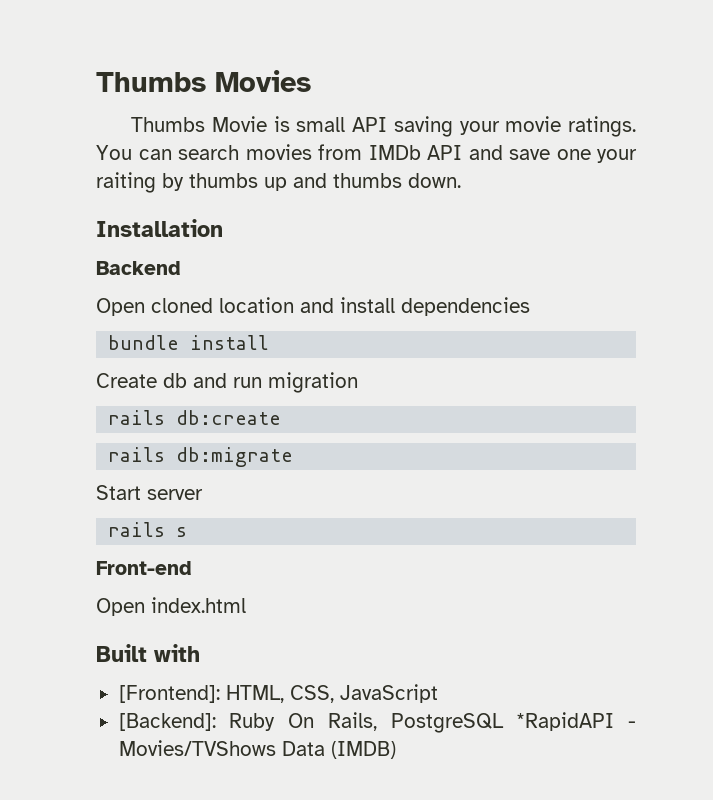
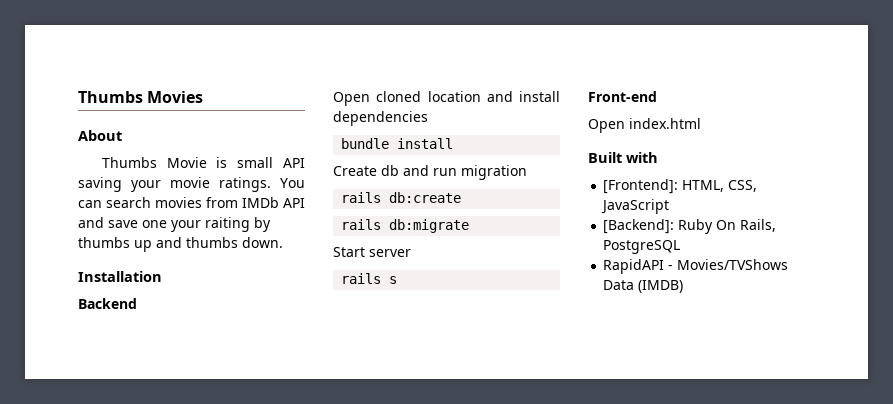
(311, 81) none -> [78,130,122,141] // About
[516,712,615,731] *RapidAPI -> [603,259,665,274] // RapidAPI

